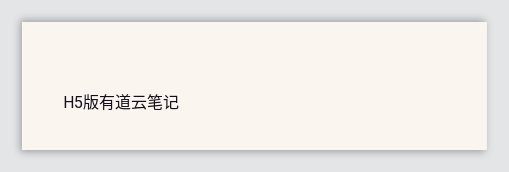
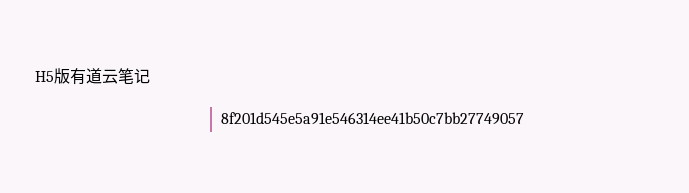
(179, 102) none -> [220,112,524,125] // 8f201d545e5a91e546314ee41b50c7bb27749057

